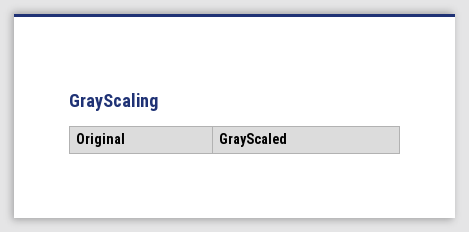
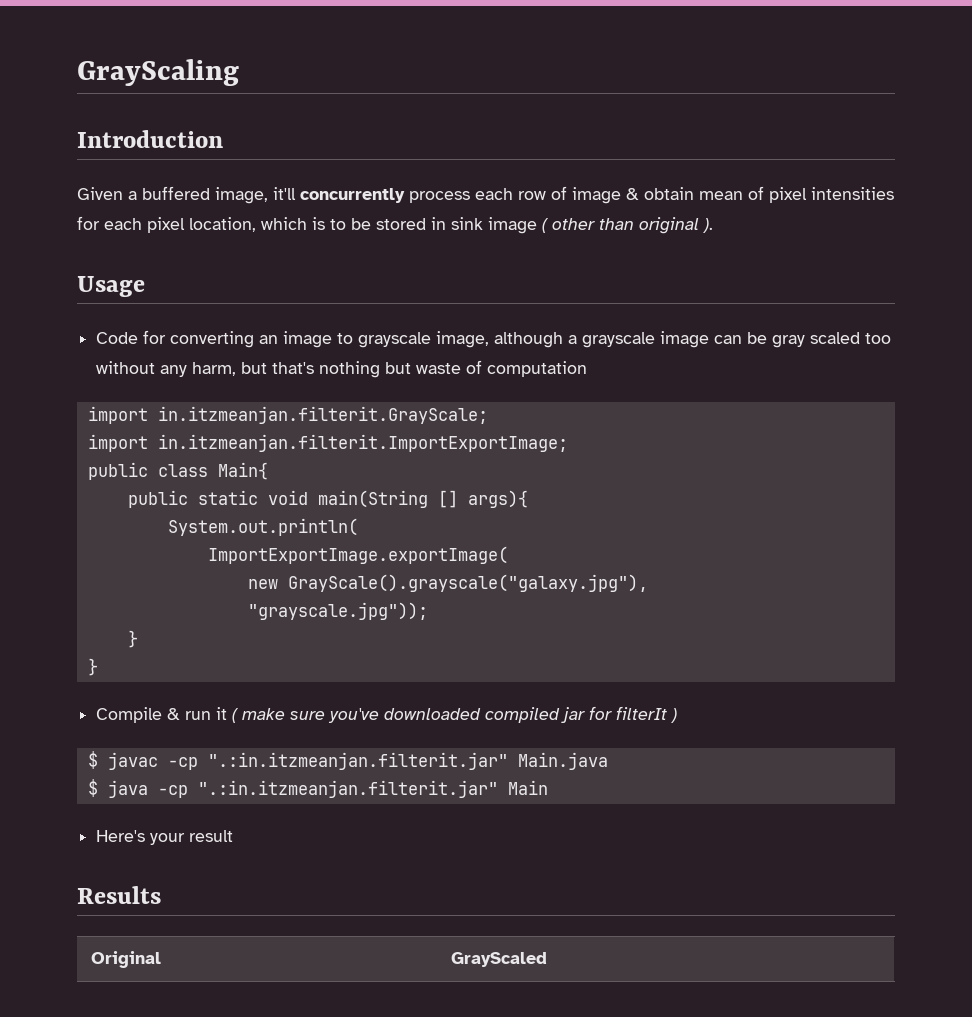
(158, 102) none -> [77,130,223,148] [77,186,894,204] [77,216,713,234] [77,276,145,297] [96,330,892,348] [96,360,588,378] [87,406,488,424] [87,434,568,452] [87,462,268,480] [127,490,528,508] [167,518,358,536] [207,546,508,564] [247,574,648,592] [247,602,428,620] [127,630,138,648] [87,658,98,676] [96,706,678,723] [87,751,608,770] [87,779,548,798] [96,830,234,845] [77,886,161,904] // Introduction // Given a buffered image, it'll concurrently process each row of image & obtain mean of pixel intensities for each pixel location, which is to be stored in sink image ( other than original ). // Usage // Code for converting an image to grayscale image, although a grayscale image can be gray scaled too without any harm, but that's nothing but waste of computation // import in.itzmeanjan.filterit.GrayScale; // import in.itzmeanjan.filterit.ImportExportImage; // public class Main{ // public static void main(String [] args){ // System.out.println( // ImportExportImage.exportImage( // new GrayScale().grayscale("galaxy.jpg"), // "grayscale.jpg")); // } // } // Compile & run it ( make sure you've downloaded compiled jar for filterIt ) // $ javac -cp ".:in.itzmeanjan.filterit.jar" Main.java // $ java -cp ".:in.itzmeanjan.filterit.jar" Main // Here's your result // Results

